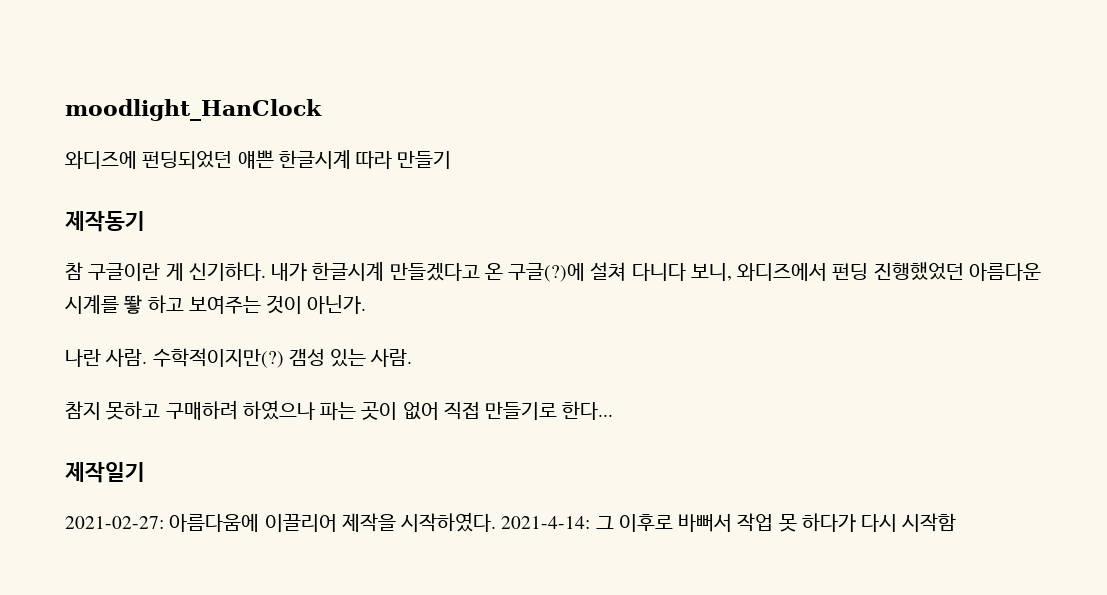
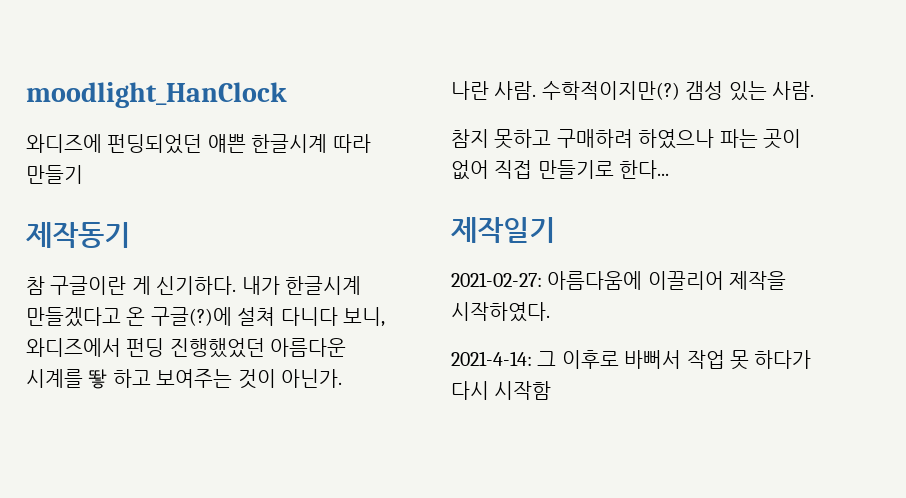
(497, 522) none -> (550, 312) //

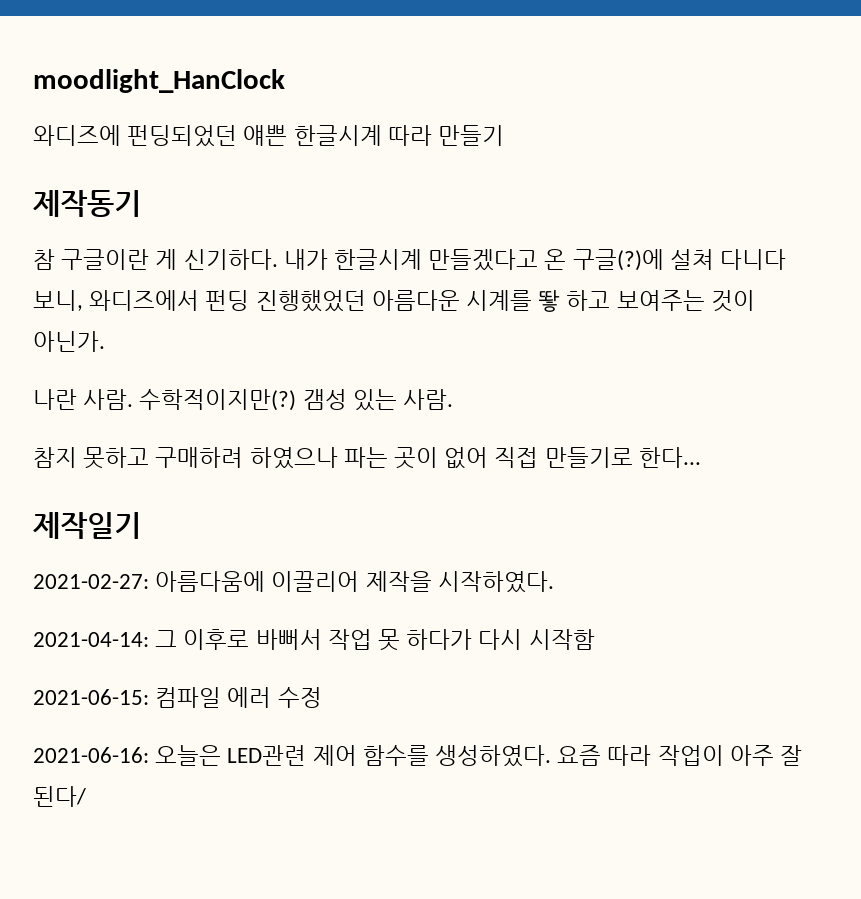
[451,351,532,366] 2021-4-14: -> [33,632,149,647] 2021-04-14:
(552, 390) none -> [33,687,322,708] [33,745,803,767] [33,786,86,807] // 2021-06-15: 컴파일 에러 수정 // 2021-06-16: 오늘은 LED관련 제어 함수를 생성하였다. 요즘 따라 작업이 아주 잘 된다/

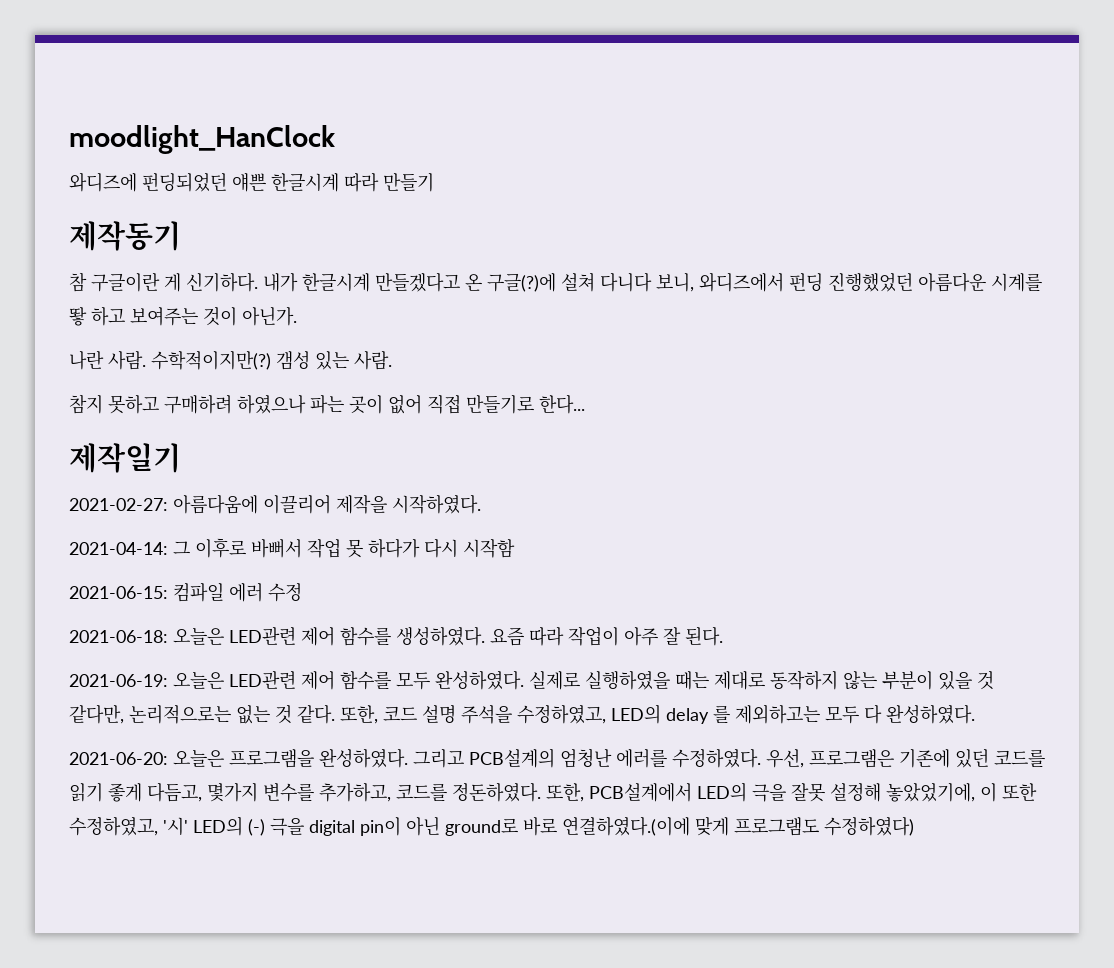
[33,747,149,763] 2021-06-16: -> [69,630,168,643] 2021-06-18:
[33,786,86,807] 된다/ -> [685,626,723,646] [69,670,994,690] [69,704,975,724] [69,748,1045,768] [69,782,1037,802] [69,816,914,836] 된다. // 2021-06-19: 오늘은 LED관련 제어 함수를 모두 완성하였다. 실제로 실행하였을 때는 제대로 동작하지 않는 부분이 있을 것 같다만, 논리적으로는 없는 것 같다. 또한, 코드 설명 주석을 수정하였고, LED의 delay 를 제외하고는 모두 다 완성하였다. // 2021-06-20: 오늘은 프로그램을 완성하였다. 그리고 PCB설계의 엄청난 에러를 수정하였다. 우선, 프로그램은 기존에 있던 코드를 읽기 좋게 다듬고, 몇가지 변수를 추가하고, 코드를 정돈하였다. 또한, PCB설계에서 LED의 극을 잘못 설정해 놓았었기에, 이 또한 수정하였고, '시' LED의 (-) 극을 digital pin이 아닌 ground로 바로 연결하였다.(이에 맞게 프로그램도 수정하였다)

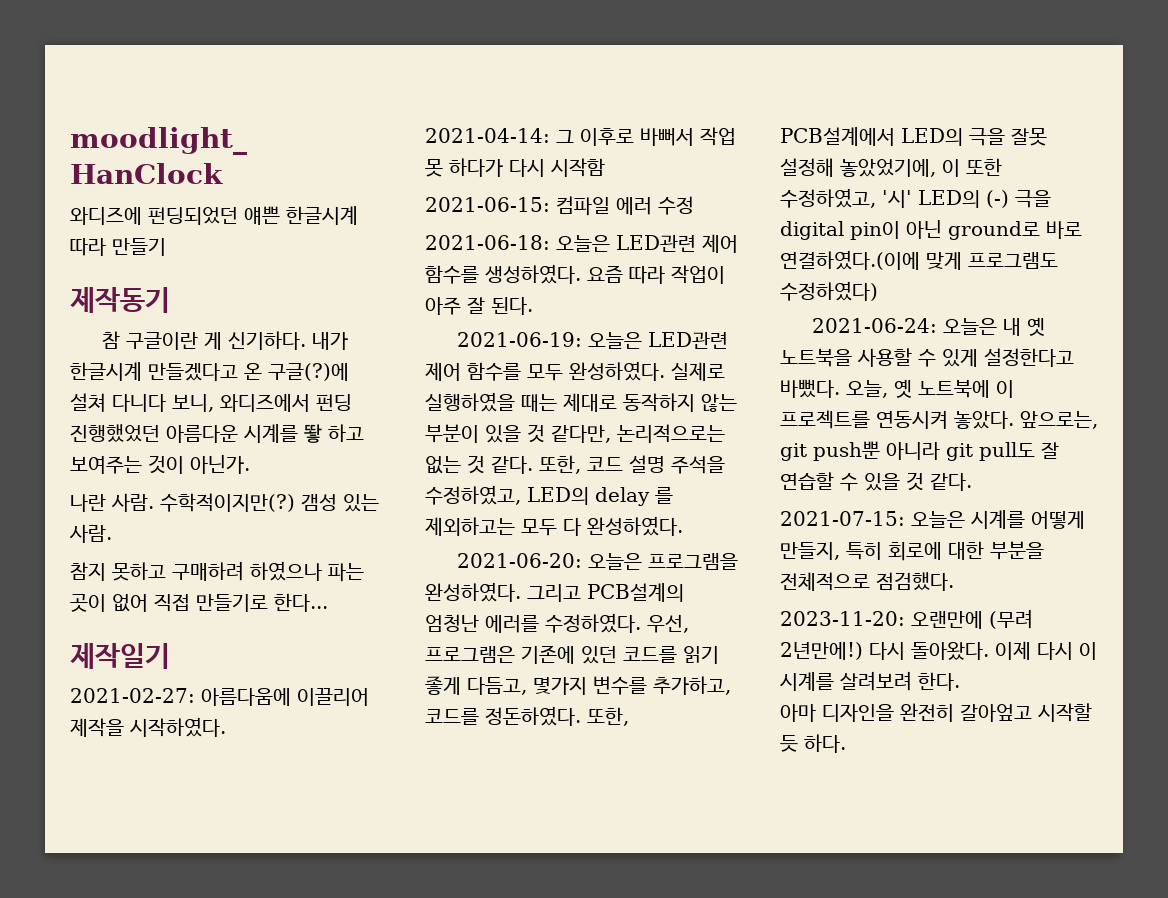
(914, 826) none -> [811,317,1045,336] [780,348,1074,367] [780,379,1014,398] [780,410,1098,429] [780,441,1059,461] [780,472,972,491] [780,510,1085,529] [780,541,1044,561] [780,572,954,591] [780,609,1033,629] [780,641,1097,660] [780,671,960,691] [780,703,1092,722] [780,734,846,753] // 2021-06-24: 오늘은 내 옛 노트북을 사용할 수 있게 설정한다고 바뻤다. 오늘, 옛 노트북에 이 프로젝트를 연동시켜 놓았다. 앞으로는, git push뿐 아니라 git pull도 잘 연습할 수 있을 것 같다. // 2021-07-15: 오늘은 시계를 어떻게 만들지, 특히 회로에 대한 부분을 전체적으로 점검했다. // 2023-11-20: 오랜만에 (무려 2년만에!) 다시 돌아왔다. 이제 다시 이 시계를 살려보려 한다. // 아마 디자인을 완전히 갈아엎고 시작할 듯 하다.

